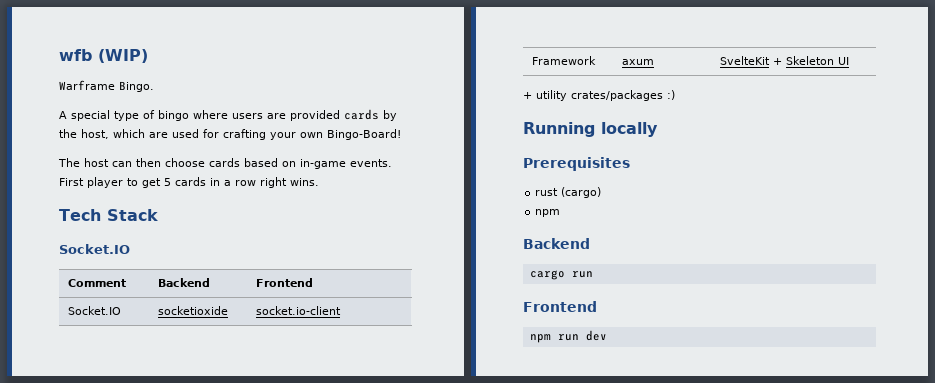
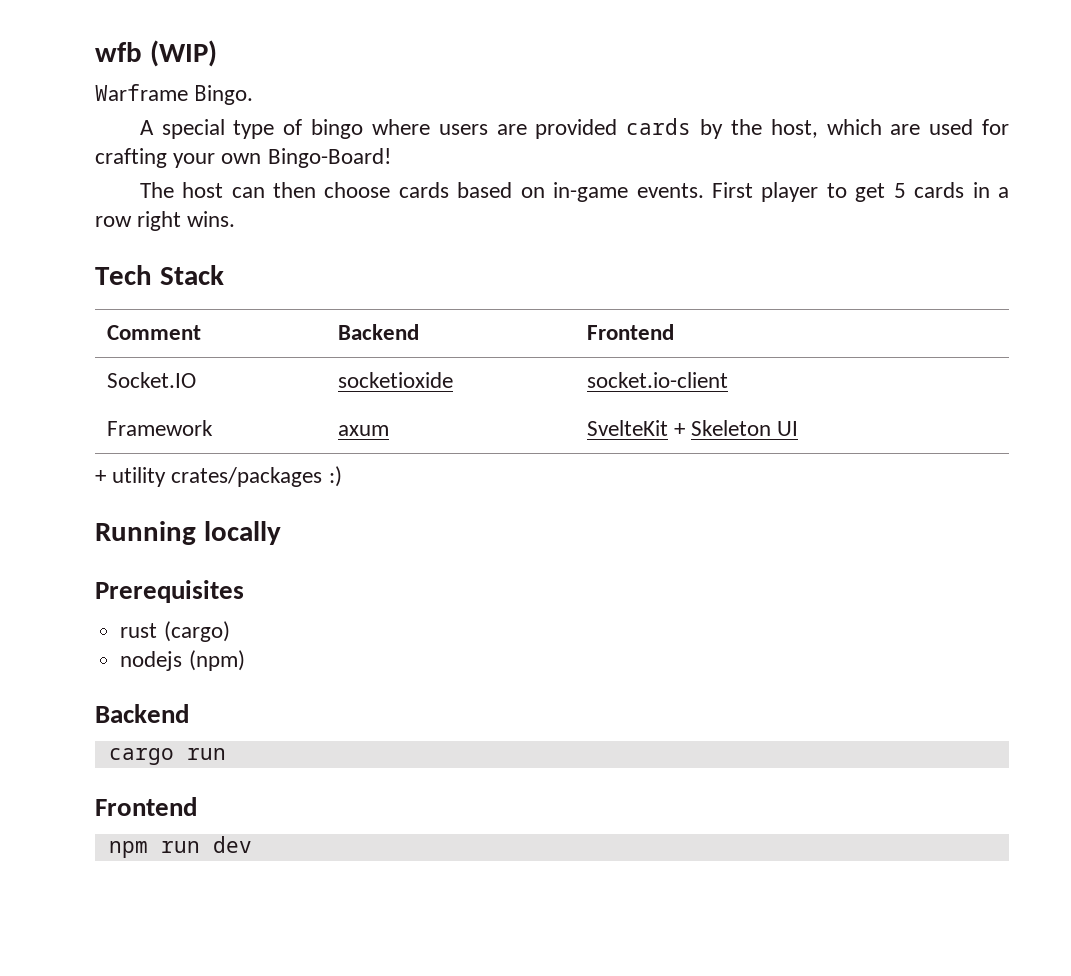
[59,244,130,254] // Socket.IO -> (224, 275) none
[535,209,561,217] npm -> [120,650,245,671] nodejs (npm)

